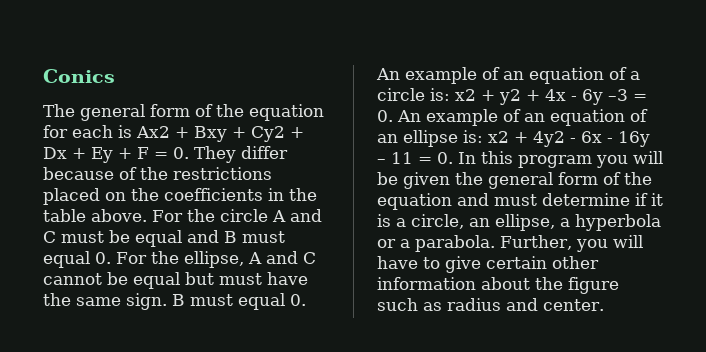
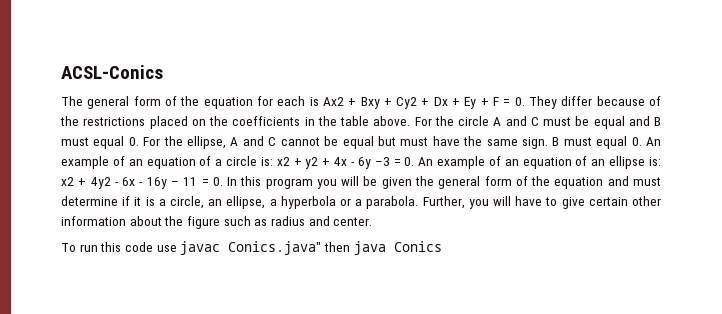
[43,69,115,83] Conics -> [61,65,163,79] ACSL-Conics
(604, 305) none -> [61,241,442,255] // To run this code use javac Conics.java" then java Conics

